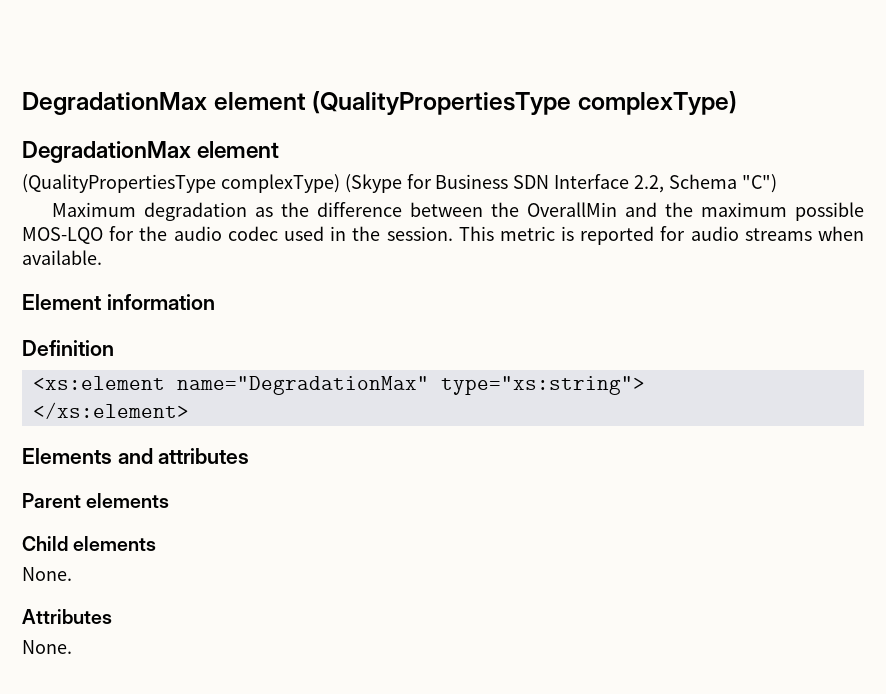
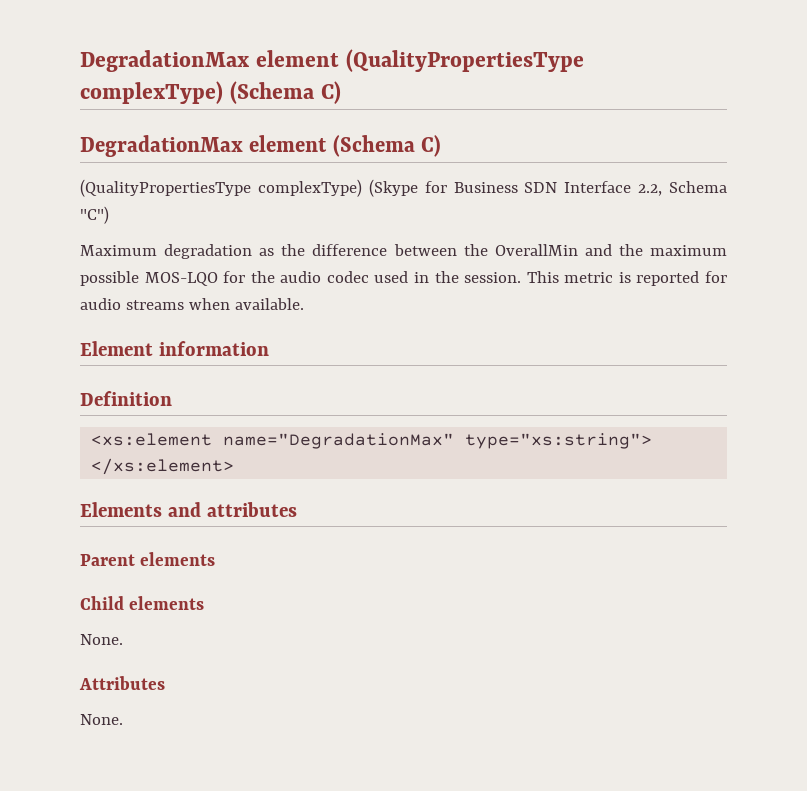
[22,141,280,163] // DegradationMax element -> [229,81,341,104] [80,135,442,157] (Schema C) // DegradationMax element (Schema C)

